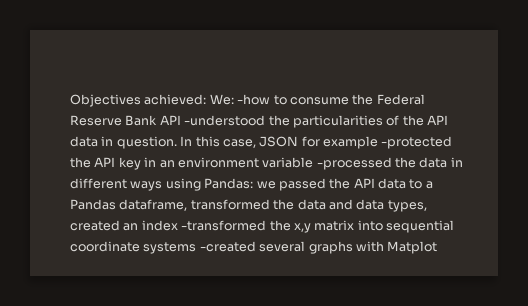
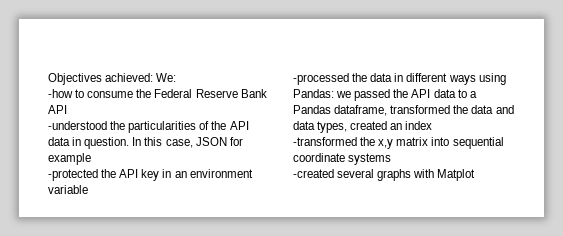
(234, 99) none -> (177, 77) //
(181, 120) none -> (67, 109) //
(378, 142) none -> (91, 159) //
(314, 162) none -> (88, 189) //
(178, 225) none -> (433, 125) //
(197, 248) none -> (392, 159) //

